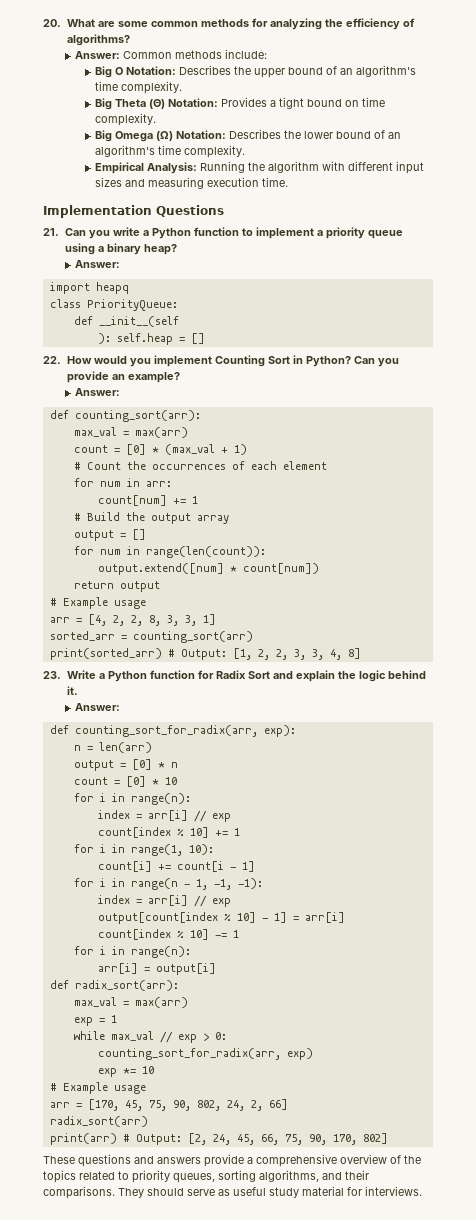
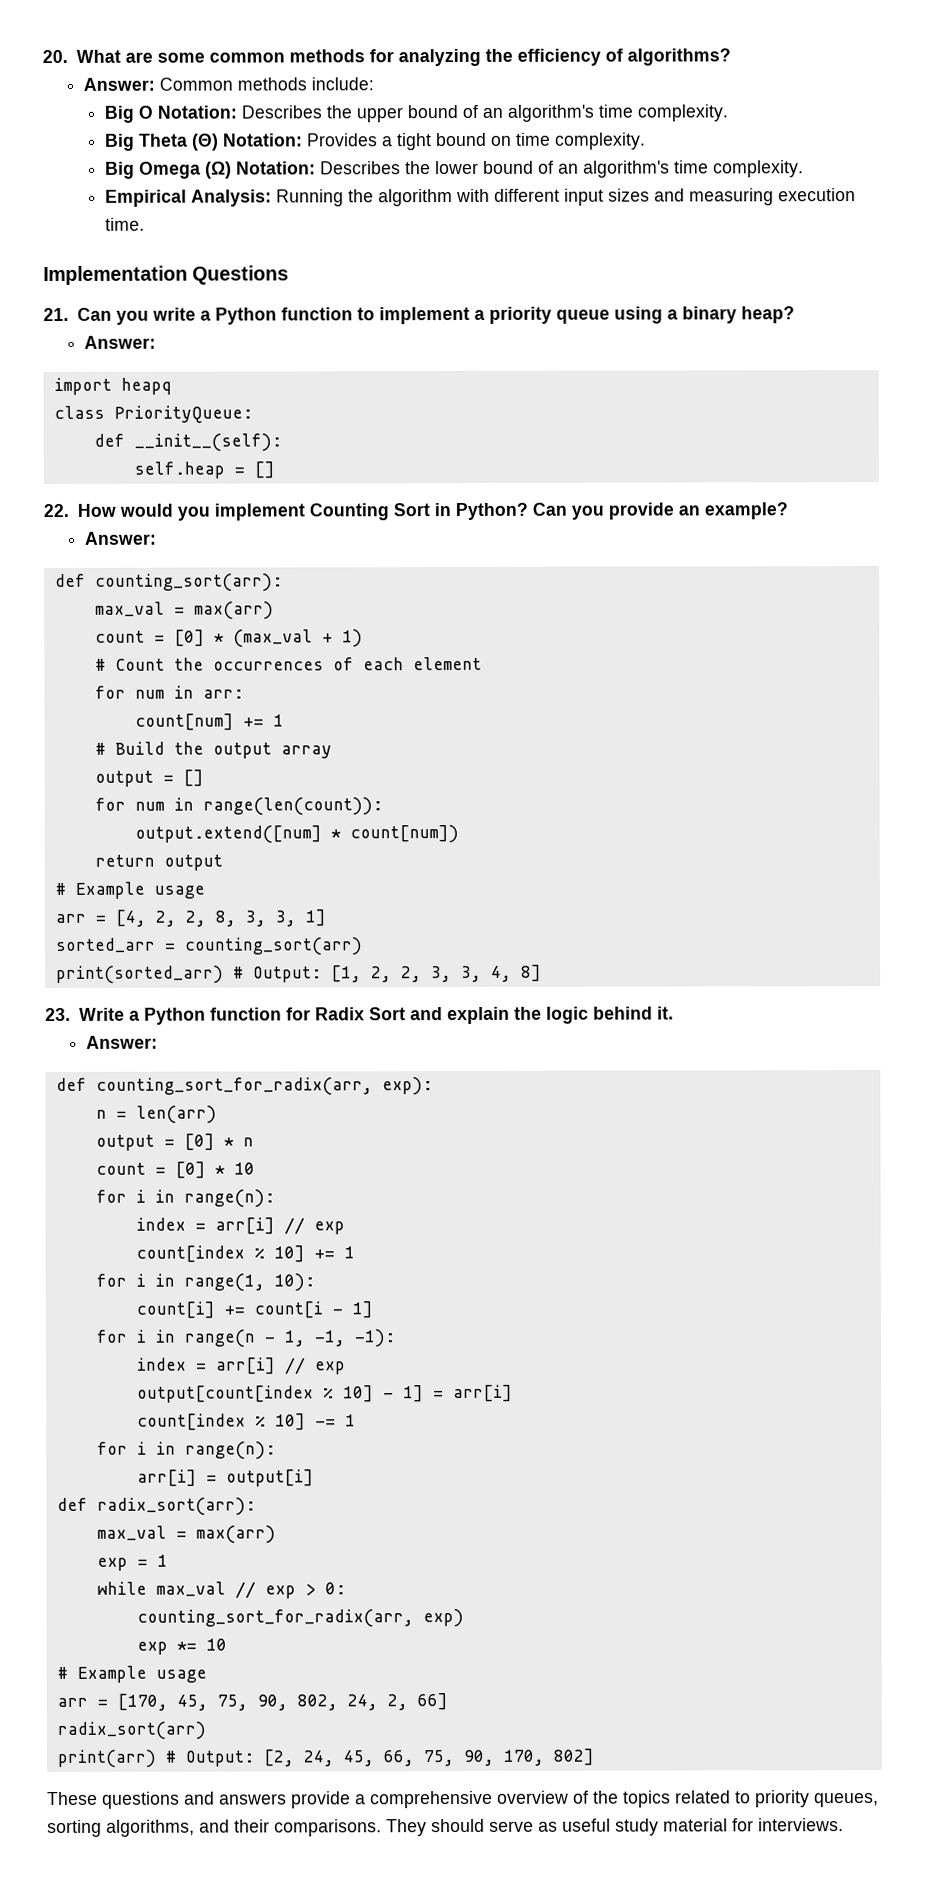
[98,316,179,327] [97,333,111,344] __init__(self // ): -> [133,433,282,452] __init__(self): //

